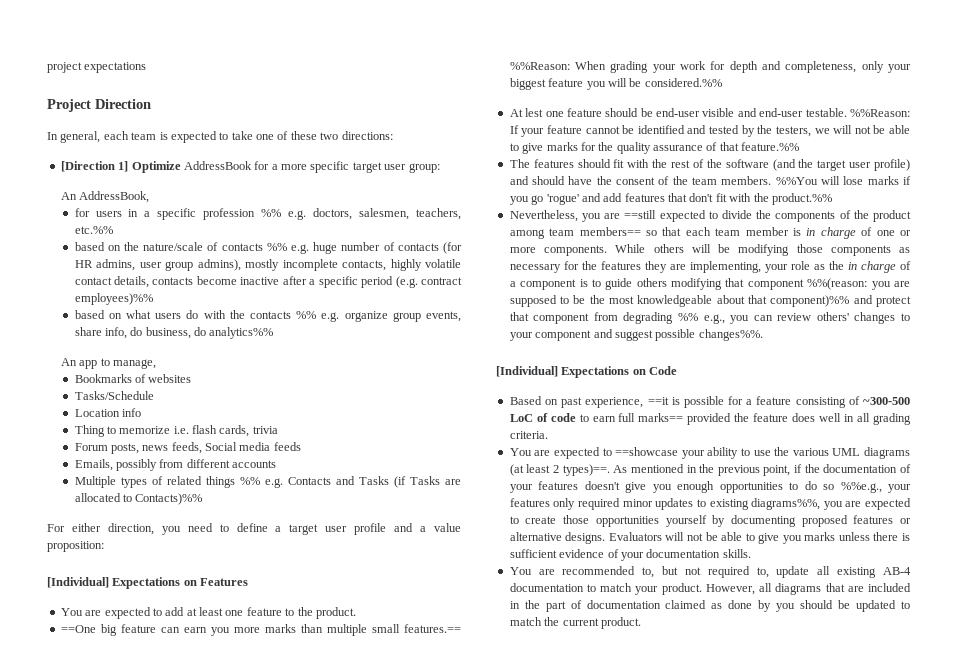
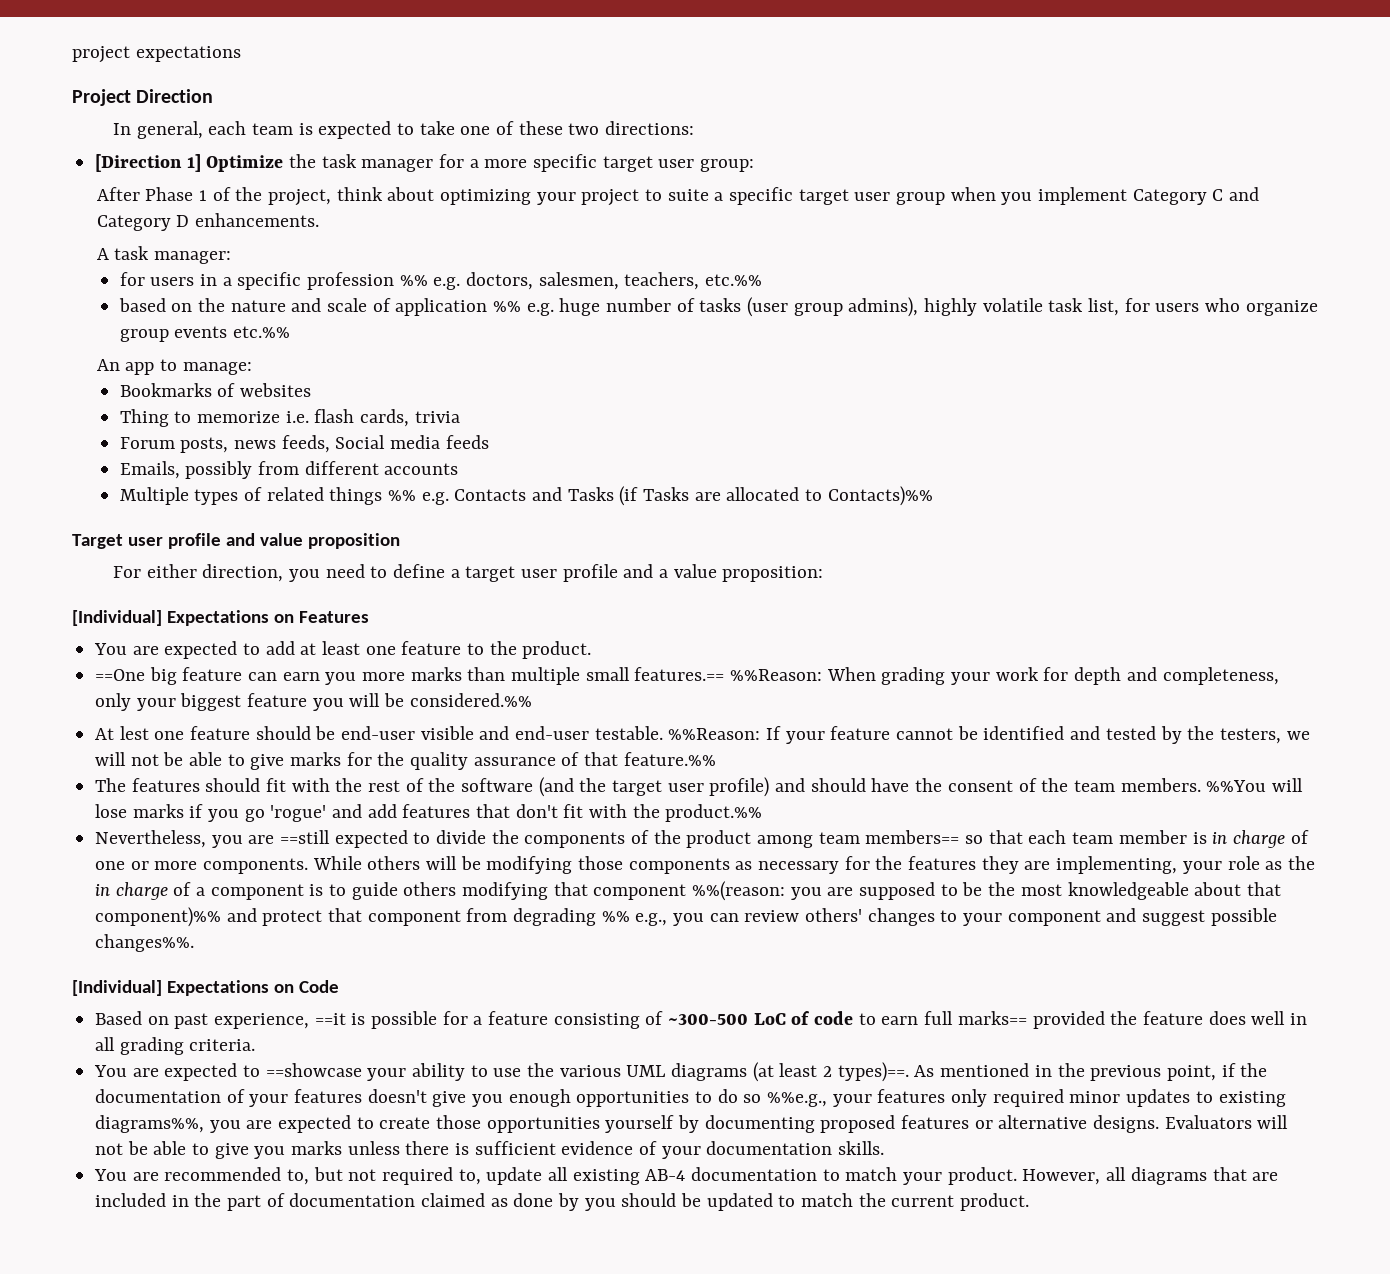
[183,161,252,170] AddressBook -> [289,154,434,172] the task manager
[60,191,150,203] An AddressBook, -> [96,187,1259,206] [96,213,319,231] [96,246,231,264] After Phase 1 of the project, think about optimizing your project to suite a specific target user group when you implement Category C and Category D enhancements. // A task manager:
[143,242,263,251] nature/scale of contacts -> [230,298,488,316] nature and scale of application
[397,242,462,254] [74,259,461,271] [74,276,462,288] [74,293,153,305] [74,310,461,322] [74,327,274,339] contacts (for HR admins, user group admins), mostly incomplete contacts, highly volatile contact details, contacts become inactive after a specific period (e.g. contract employees)%% // based on what users do with the contacts %% e.g. organize group events, share info, do business, do analytics%% -> [699,297,1318,317] [119,326,290,342] tasks (user group admins), highly volatile task list, for users who organize group events etc.%%
[112,359,156,369] manage, -> [182,362,252,375] manage:
[74,391,154,400] [74,408,141,417] // Tasks/Schedule // Location info -> (311, 390) none
(203, 499) none -> [72,533,400,549] // Target user profile and value proposition

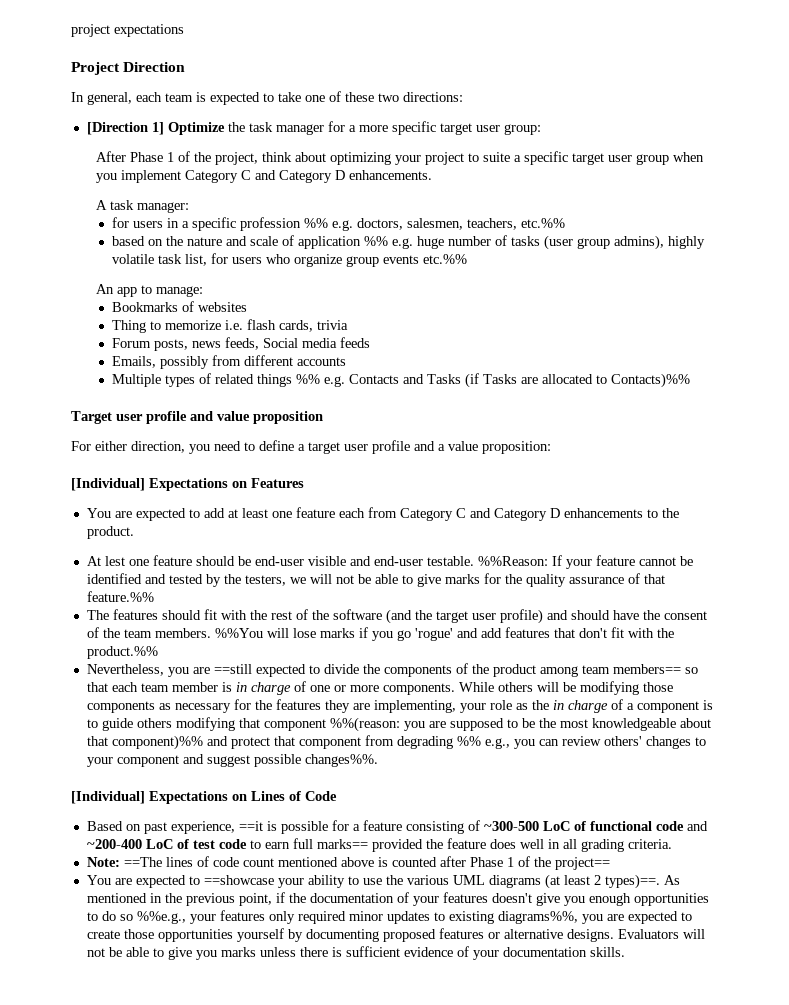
[467,641,592,659] [95,667,1279,685] [95,693,532,711] to the product. // ==One big feature can earn you more marks than multiple small features.== %%Reason: When grading your work for depth and completeness, only your biggest feature you will be considered.%% -> [338,507,679,521] [86,526,134,539] each from Category C and Category D enhancements to the product.
(294, 988) none -> [251,791,301,801] Lines of
(811, 1018) none -> [589,821,708,831] [86,839,215,849] functional code and ~200-400 LoC of test
(256, 1045) none -> [86,856,610,870] // Note: ==The lines of code count mentioned above is counted after Phase 1 of the project==
[94,1167,1279,1185] [95,1193,1030,1211] // You are recommended to, but not required to, update all existing AB-4 documentation to match your product. However, all diagrams that are included in the part of documentation claimed as done by you should be updated to match the current product. -> (625, 952) none

